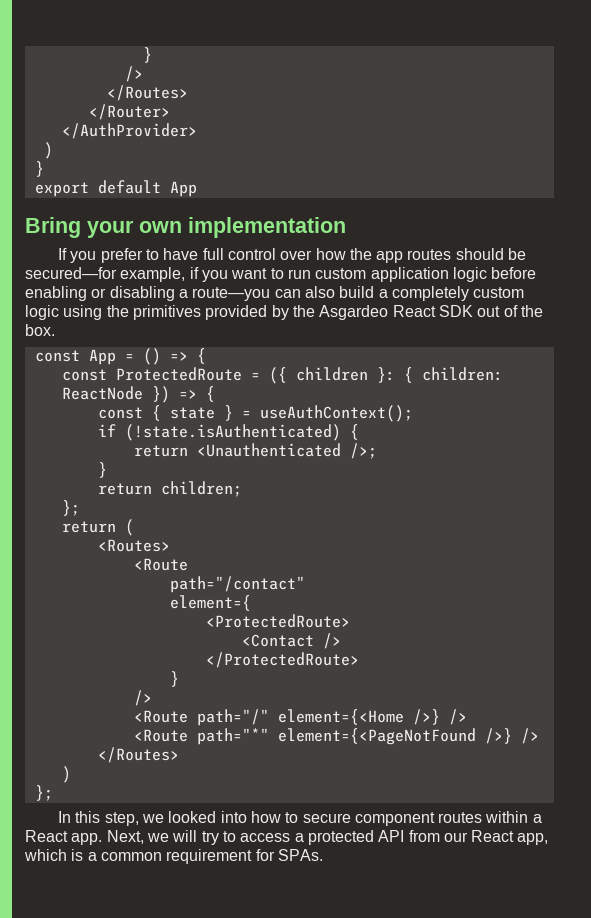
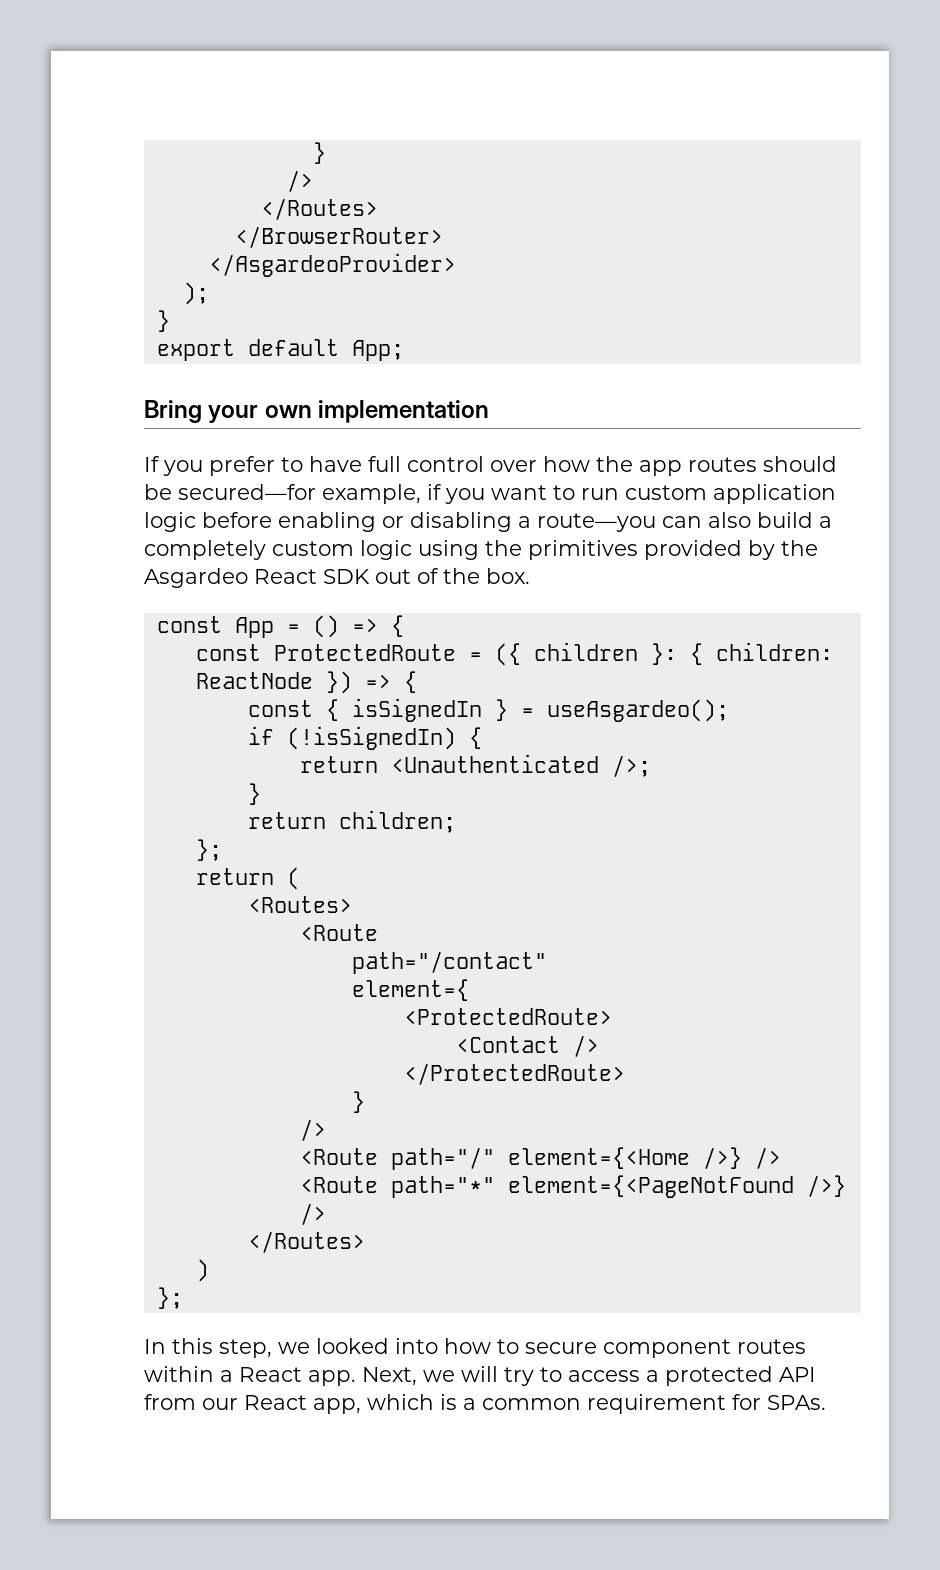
[88,104,170,120] [61,123,197,139] [43,142,53,159] </Router> // </AuthProvider> // ) -> [234,226,443,248] [208,253,456,277] [182,282,209,305] </BrowserRouter> // </AsgardeoProvider> // );
[169,181,197,197] App -> [351,340,404,361] App;
[169,407,215,419] state -> [351,698,482,722] isSignedIn
[259,405,413,422] [97,424,341,441] useAuthContext(); // if (!state.isAuthenticated) -> [546,699,729,722] [247,726,456,750] useAsgardeo(); // if (!isSignedIn)

